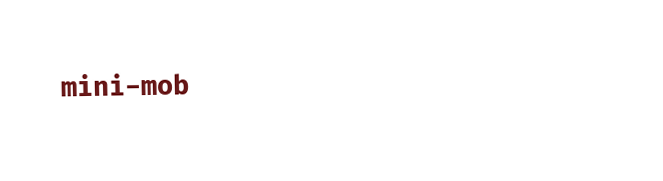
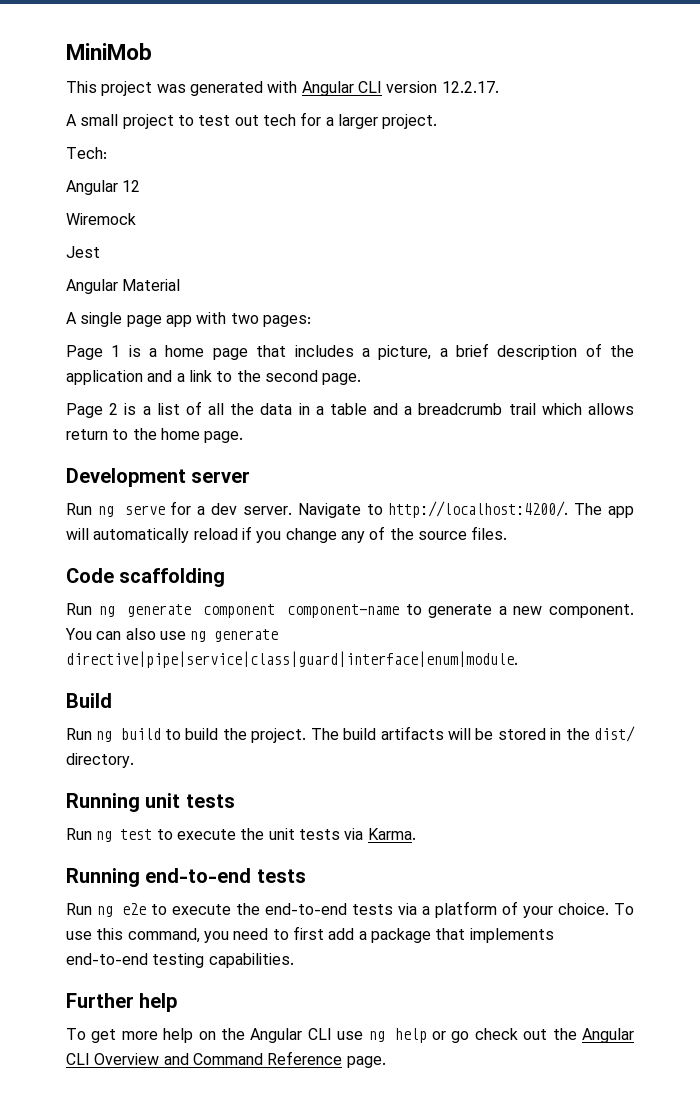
[60,72,190,97] mini-mob -> [66,43,152,60] [66,81,499,96] [66,112,438,129] [66,147,107,159] [66,180,141,195] [66,213,136,225] [66,246,100,258] [66,279,181,294] [66,312,311,327] [66,343,634,360] [66,370,362,385] [66,401,635,418] [66,428,244,443] [66,468,251,487] [66,501,634,518] [66,526,508,543] [66,568,226,587] [66,603,635,618] [65,628,279,642] [66,651,518,668] [66,693,112,708] [66,726,635,743] [66,753,134,768] [66,793,235,812] [66,828,416,842] [66,868,306,887] [66,901,634,918] [66,926,554,943] [66,953,294,968] [66,993,178,1012] [66,1028,634,1043] [66,1051,386,1068] MiniMob // This project was generated with Angular CLI version 12.2.17. // A small project to test out tech for a larger project. // Tech: // Angular 12 // Wiremock // Jest // Angular Material // A single page app with two pages: // Page 1 is a home page that includes a picture, a brief description of the application and a link to the second page. // Page 2 is a list of all the data in a table and a breadcrumb trail which allows return to the home page. // Development server // Run ng serve for a dev server. Navigate to http://localhost:4200/. The app will automatically reload if you change any of the source files. // Code scaffolding // Run ng generate component component-name to generate a new component. You can also use ng generate directive|pipe|service|class|guard|interface|enum|module. // Build // Run ng build to build the project. The build artifacts will be stored in the dist/ directory. // Running unit tests // Run ng test to execute the unit tests via Karma. // Running end-to-end tests // Run ng e2e to execute the end-to-end tests via a platform of your choice. To use this command, you need to first add a package that implements end-to-end testing capabilities. // Further help // To get more help on the Angular CLI use ng help or go check out the Angular CLI Overview and Command Reference page.

